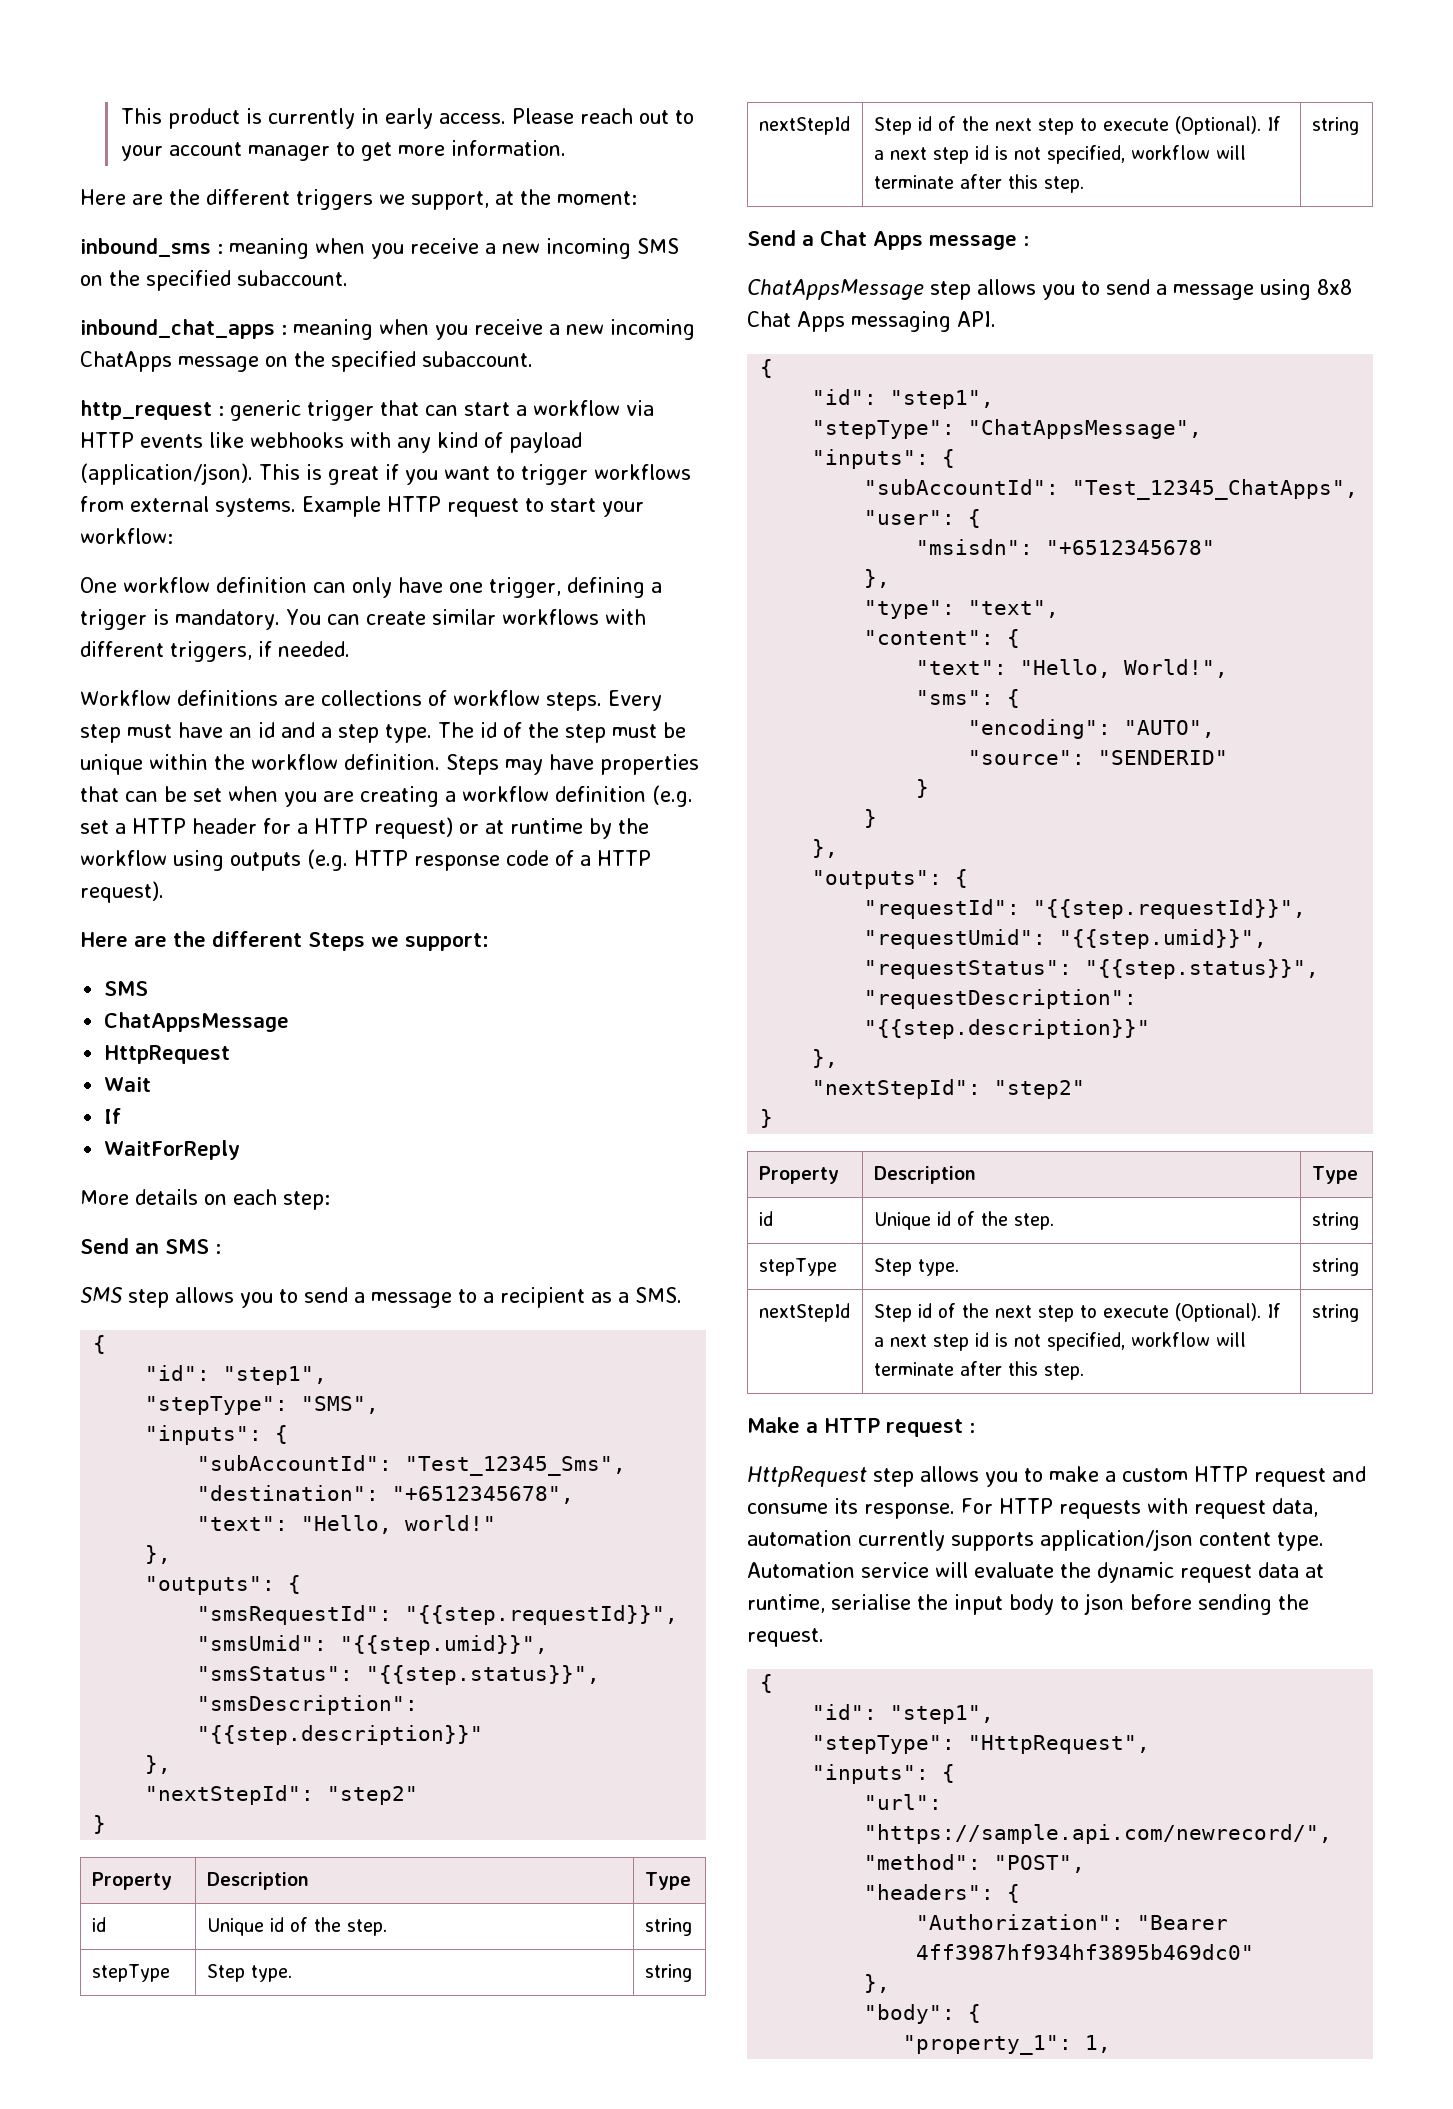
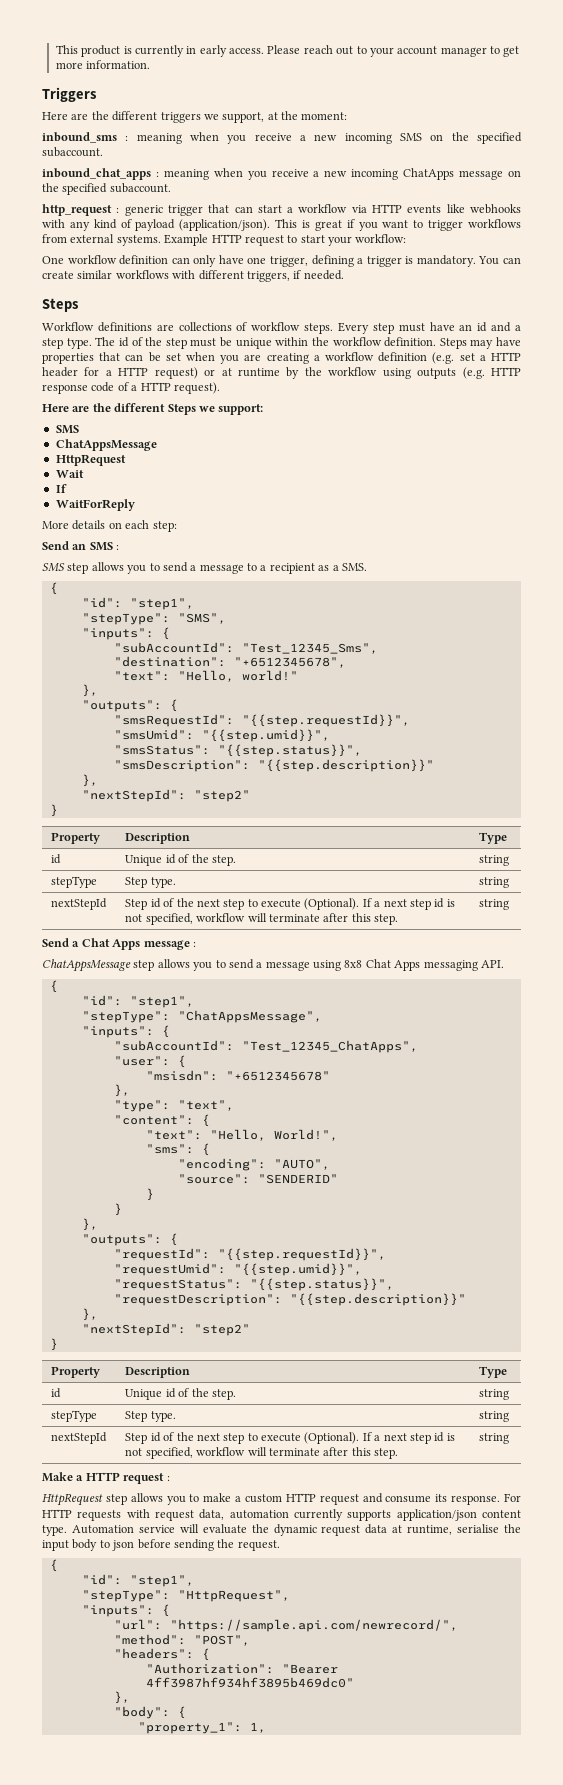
(566, 148) none -> [42,87,97,102] // Triggers
(350, 649) none -> [42,298,79,312] // Steps

